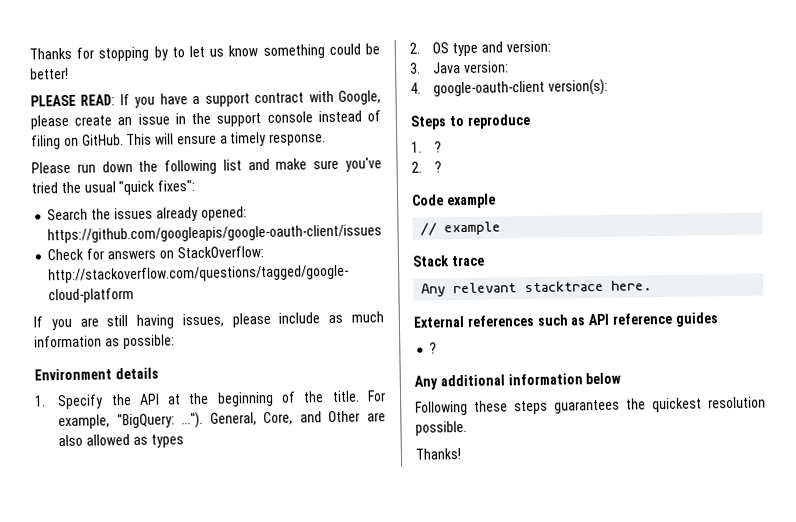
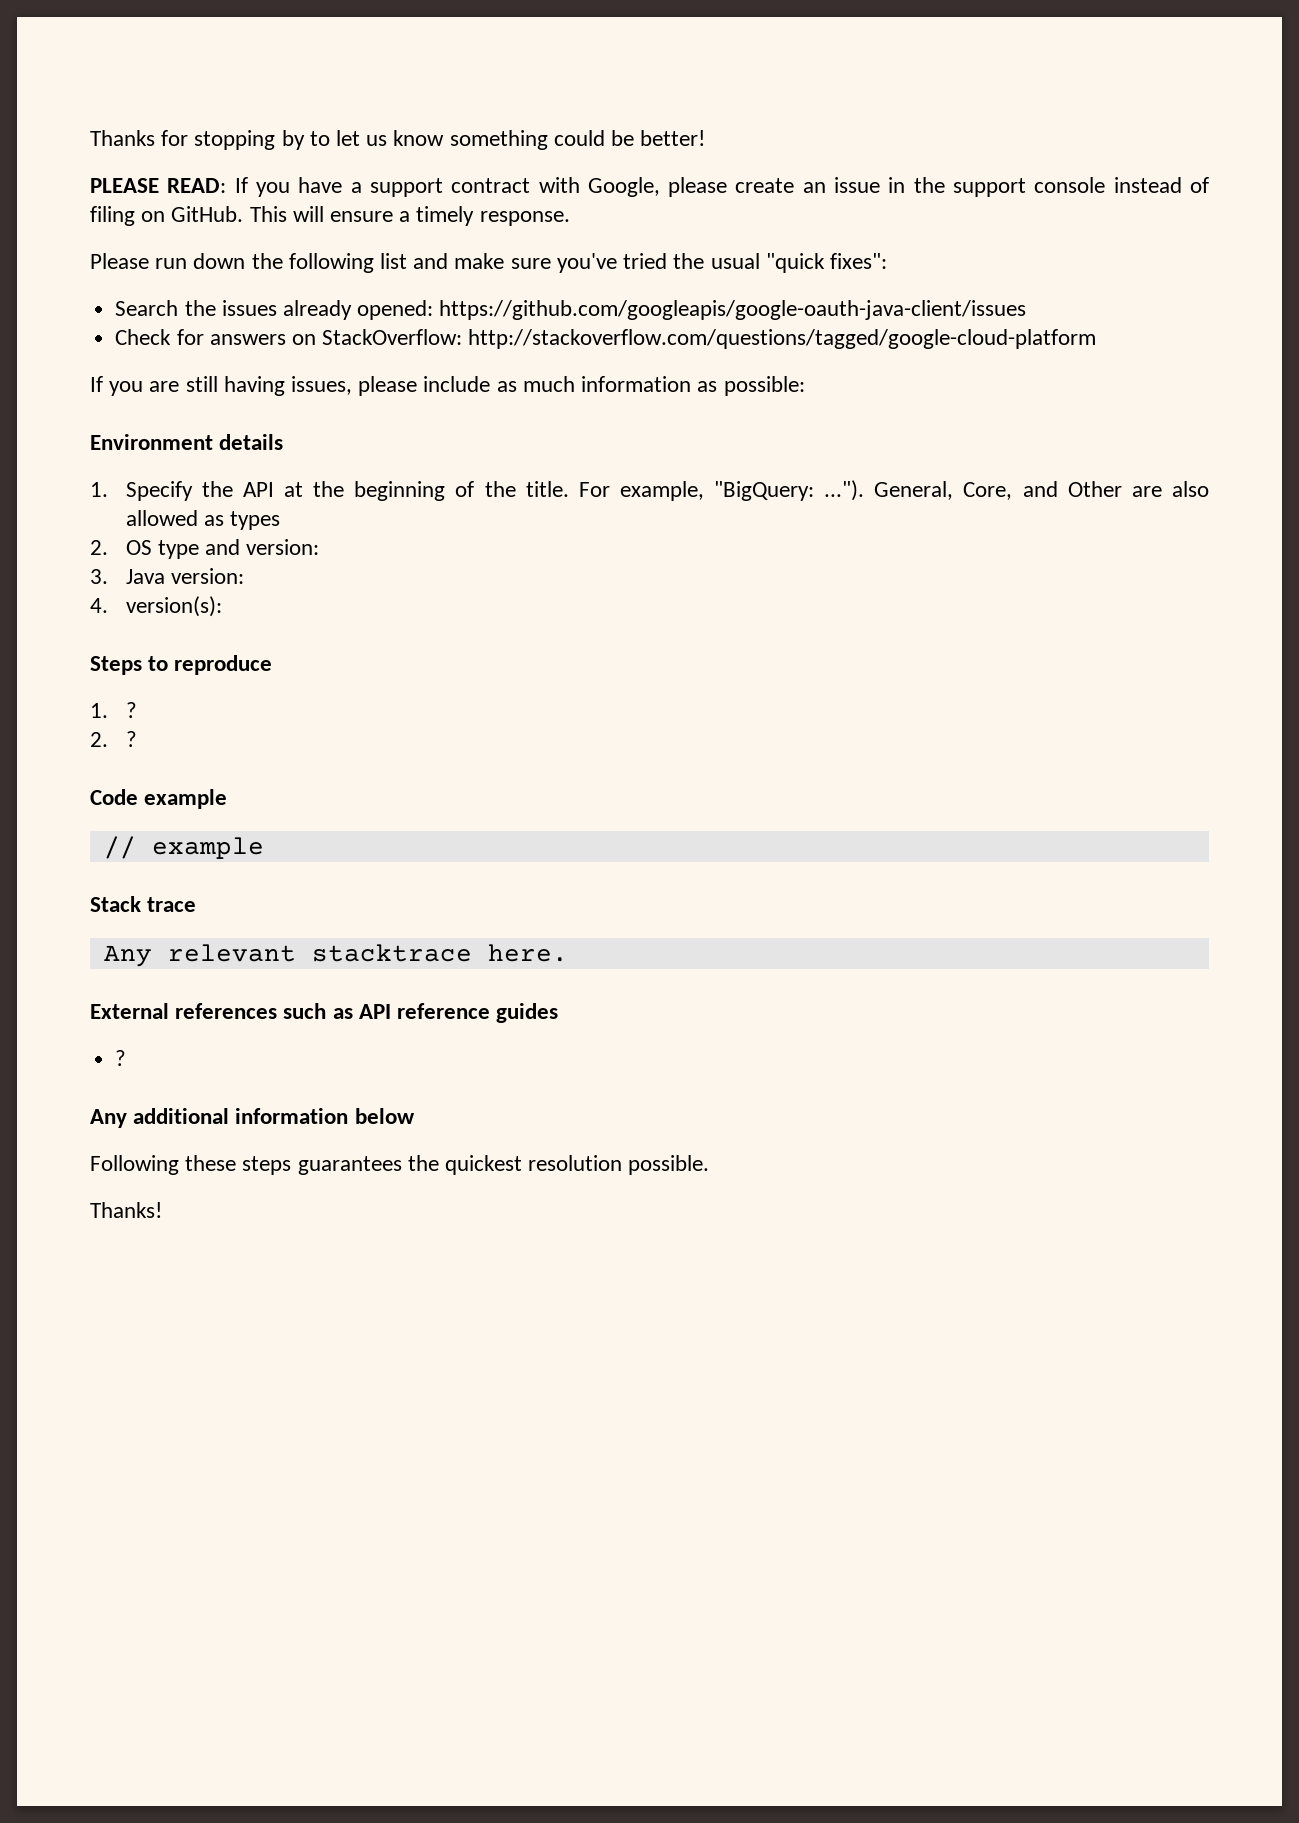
[47,224,383,244] https://github.com/googleapis/google-oauth-client/issues -> [439,300,1027,320] https://github.com/googleapis/google-oauth-java-client/issues
[433,80,546,97] google-oauth-client -> (108, 605) none

